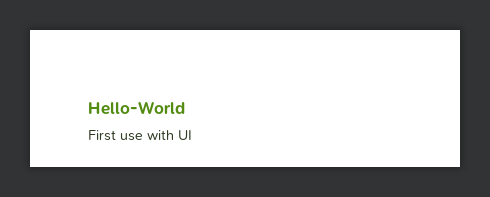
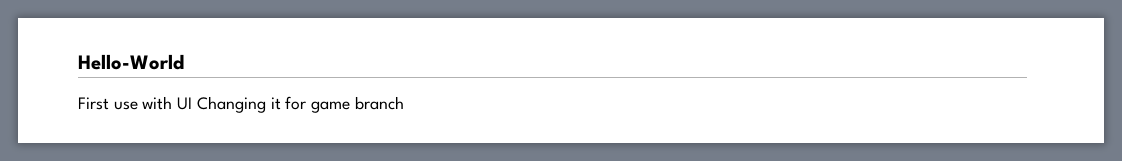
(192, 135) none -> [196,96,404,113] Changing it for game branch

